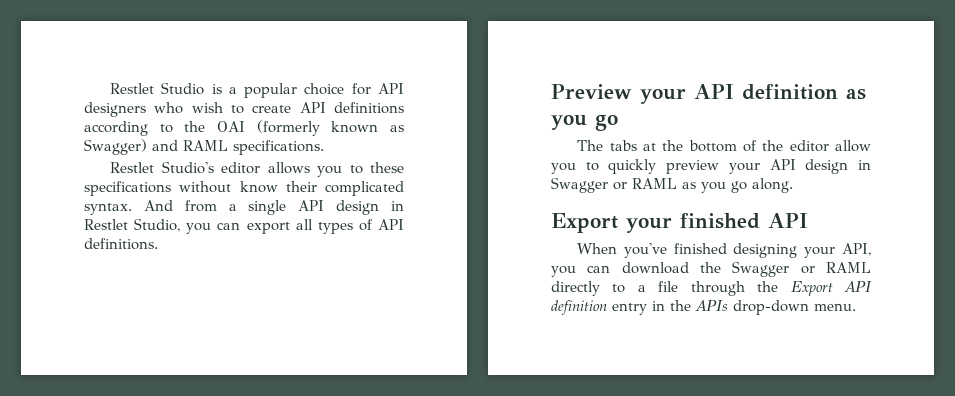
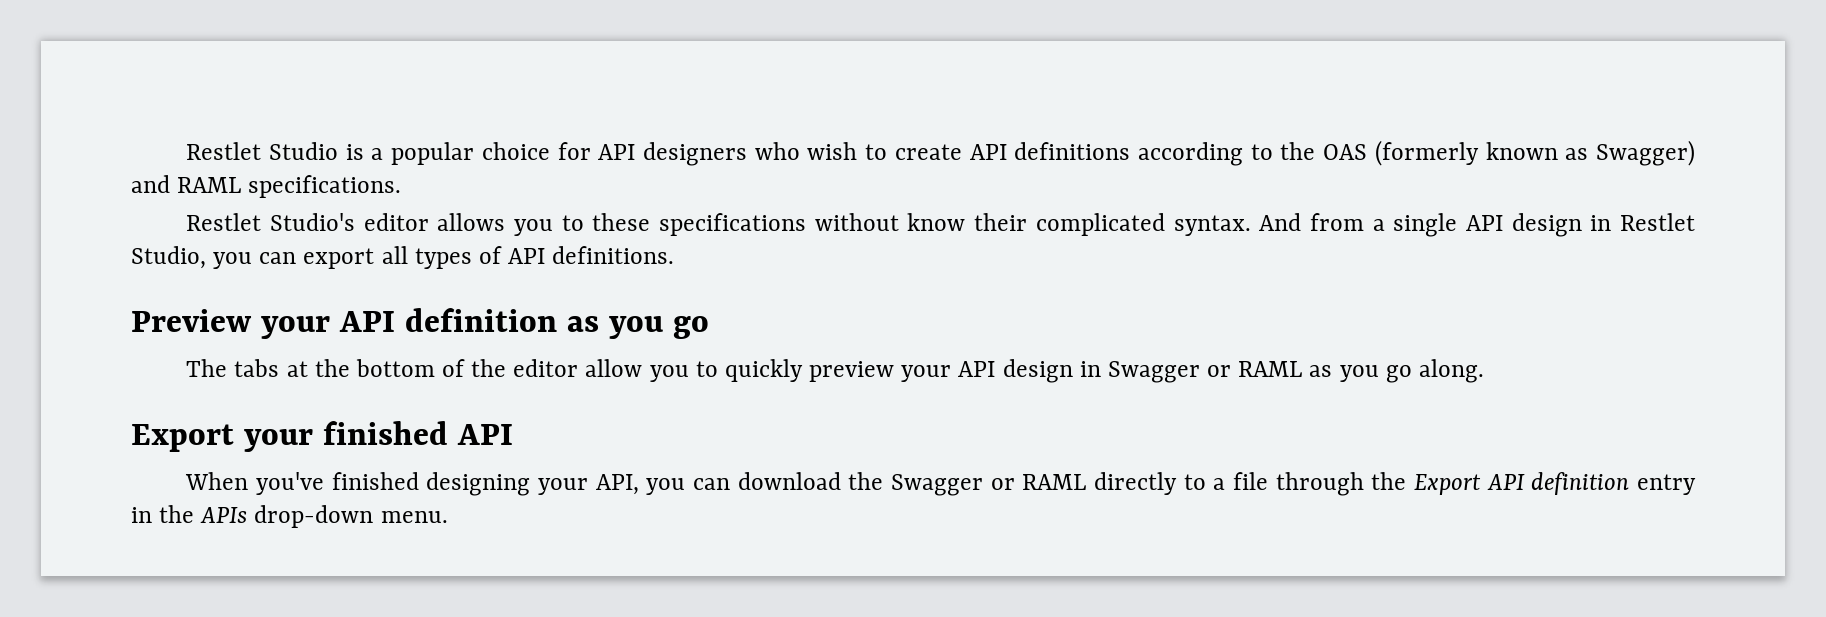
[217,121,245,132] OAI -> [1323,144,1368,160] OAS

